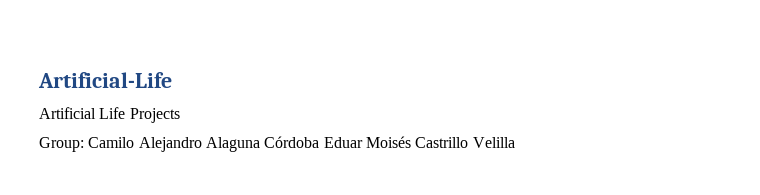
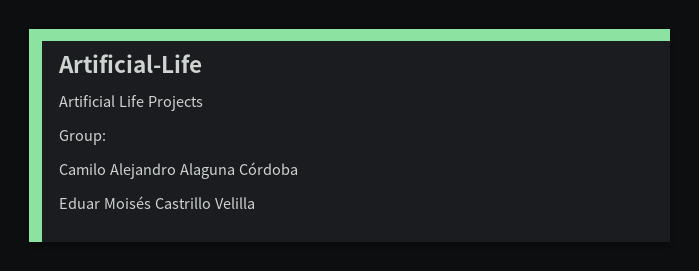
(84, 144) none -> (106, 137) //
(320, 142) none -> (298, 168) //

